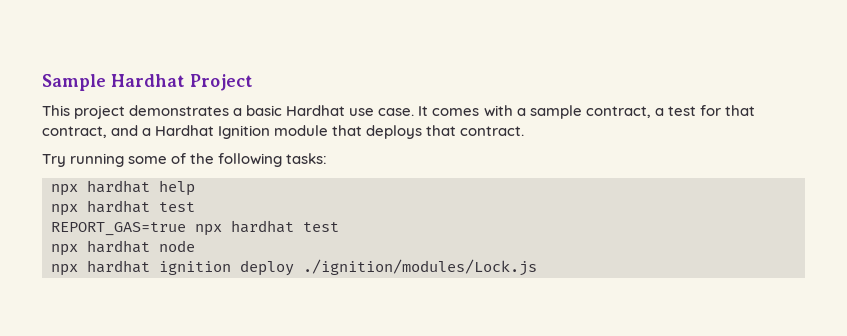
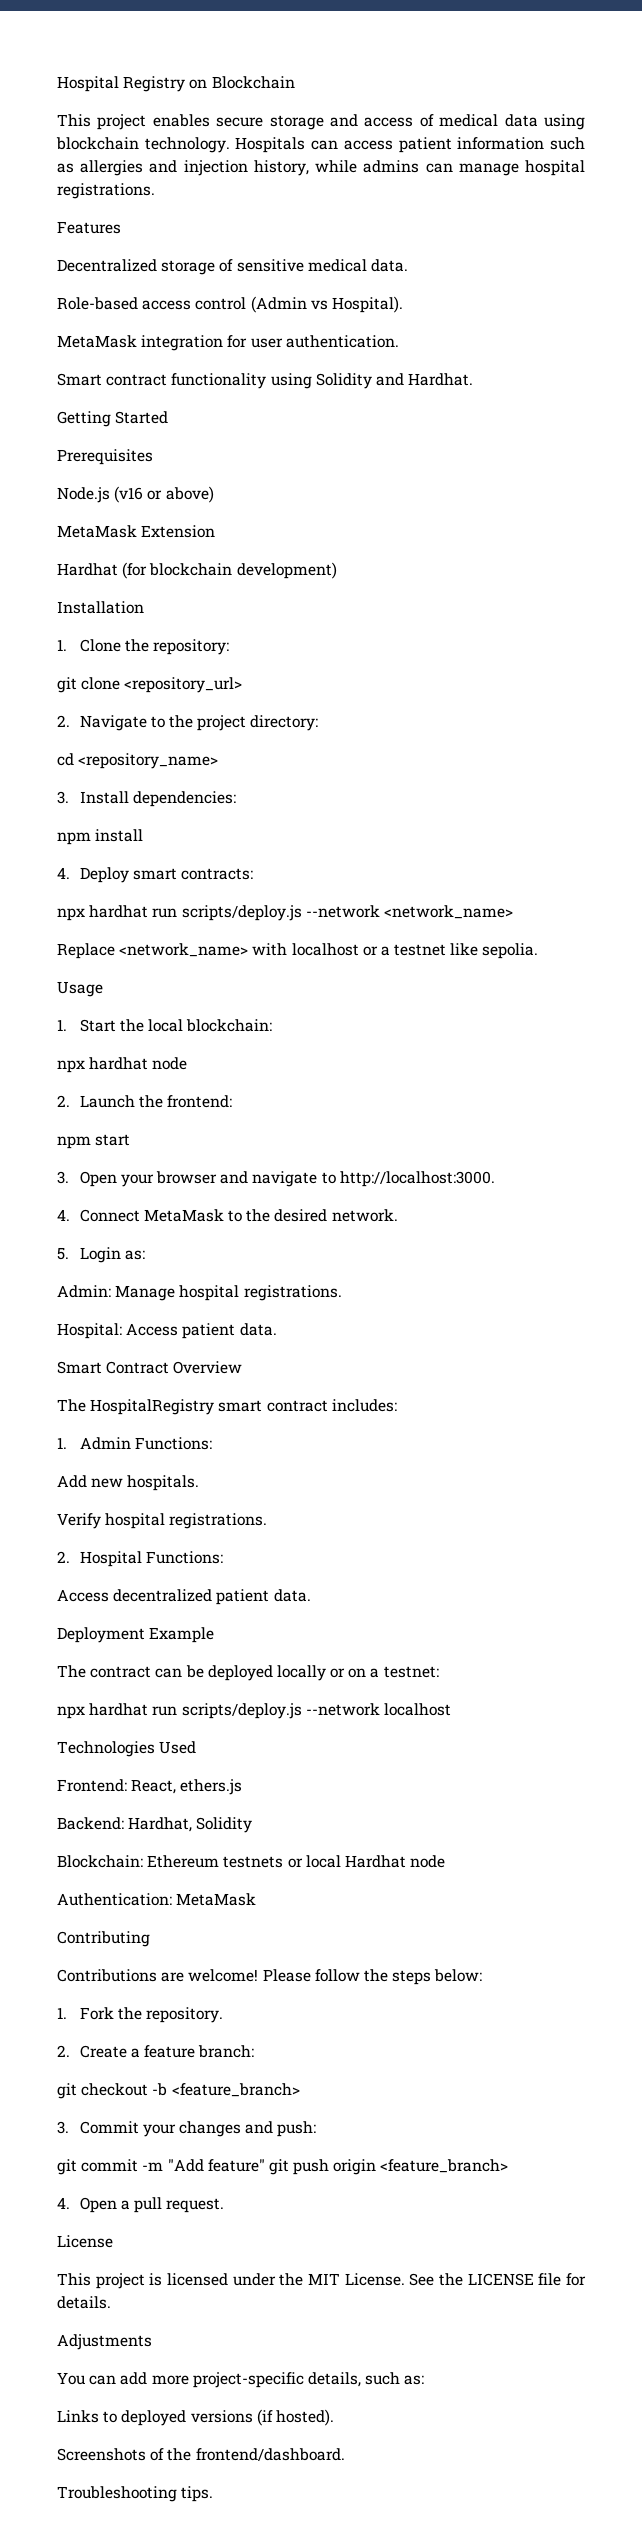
[42,74,253,91] [42,105,755,119] [42,125,525,139] [42,153,328,167] [51,180,195,196] [51,200,195,216] [51,220,339,236] [51,240,195,256] [51,259,537,276] Sample Hardhat Project // This project demonstrates a basic Hardhat use case. It comes with a sample contract, a test for that contract, and a Hardhat Ignition module that deploys that contract. // Try running some of the following tasks: // npx hardhat help // npx hardhat test // REPORT_GAS=true npx hardhat test // npx hardhat node // npx hardhat ignition deploy ./ignition/modules/Lock.js -> [57,76,295,92] [57,114,585,130] [56,137,585,153] [57,160,585,176] [57,183,155,199] [57,221,121,234] [57,259,408,275] [57,296,403,313] [57,335,399,351] [57,373,474,389] [57,411,169,427] [57,449,153,465] [57,486,214,503] [57,525,216,538] [57,562,337,579] [57,601,144,614] [57,639,229,655] [57,677,243,693] [57,715,319,731] [57,753,219,769] [57,791,236,807] [57,829,144,845] [57,867,253,883] [57,905,513,921] [57,943,539,959] [57,981,103,997] [57,1019,273,1032] [57,1057,188,1073] [57,1095,232,1108] [57,1134,131,1149] [57,1171,495,1187] [57,1209,398,1222] [57,1247,145,1263] [57,1285,342,1301] [57,1323,277,1339] [57,1361,243,1374] [57,1399,397,1415] [57,1437,212,1450] [57,1475,200,1491] [57,1513,268,1529] [57,1551,223,1567] [57,1589,311,1605] [57,1627,215,1643] [57,1665,439,1681] [57,1703,451,1719] [57,1741,197,1757] [57,1779,243,1795] [57,1817,253,1833] [57,1855,446,1868] [57,1893,257,1906] [57,1931,150,1947] [57,1969,483,1985] [57,2007,223,2023] [57,2045,255,2058] [57,2083,300,2099] [57,2121,317,2137] [57,2159,509,2175] [57,2197,225,2213] [57,2235,113,2248] [57,2273,587,2289] [57,2296,111,2309] [57,2334,152,2350] [57,2372,425,2388] [57,2409,334,2426] [57,2448,345,2461] [57,2486,214,2502] Hospital Registry on Blockchain // This project enables secure storage and access of medical data using blockchain technology. Hospitals can access patient information such as allergies and injection history, while admins can manage hospital registrations. // Features // Decentralized storage of sensitive medical data. // Role-based access control (Admin vs Hospital). // MetaMask integration for user authentication. // Smart contract functionality using Solidity and Hardhat. // Getting Started // Prerequisites // Node.js (v16 or above) // MetaMask Extension // Hardhat (for blockchain development) // Installation // 1. Clone the repository: // git clone <repository_url> // 2. Navigate to the project directory: // cd <repository_name> // 3. Install dependencies: // npm install // 4. Deploy smart contracts: // npx hardhat run scripts/deploy.js --network <network_name> // Replace <network_name> with localhost or a testnet like sepolia. // Usage // 1. Start the local blockchain: // npx hardhat node // 2. Launch the frontend: // npm start // 3. Open your browser and navigate to http://localhost:3000. // 4. Connect MetaMask to the desired network. // 5. Login as: // Admin: Manage hospital registrations. // Hospital: Access patient data. // Smart Contract Overview // The HospitalRegistry smart contract includes: // 1. Admin Functions: // Add new hospitals. // Verify hospital registrations. // 2. Hospital Functions: // Access decentralized patient data. // Deployment Example // The contract can be deployed locally or on a testnet: // npx hardhat run scripts/deploy.js --network localhost // Technologies Used // Frontend: React, ethers.js // Backend: Hardhat, Solidity // Blockchain: Ethereum testnets or local Hardhat node // Authentication: MetaMask // Contributing // Contributions are welcome! Please follow the steps below: // 1. Fork the repository. // 2. Create a feature branch: // git checkout -b <feature_branch> // 3. Commit your changes and push: // git commit -m "Add feature" git push origin <feature_branch> // 4. Open a pull request. // License // This project is licensed under the MIT License. See the LICENSE file for details. // Adjustments // You can add more project-specific details, such as: // Links to deployed versions (if hosted). // Screenshots of the frontend/dashboard. // Troubleshooting tips.

